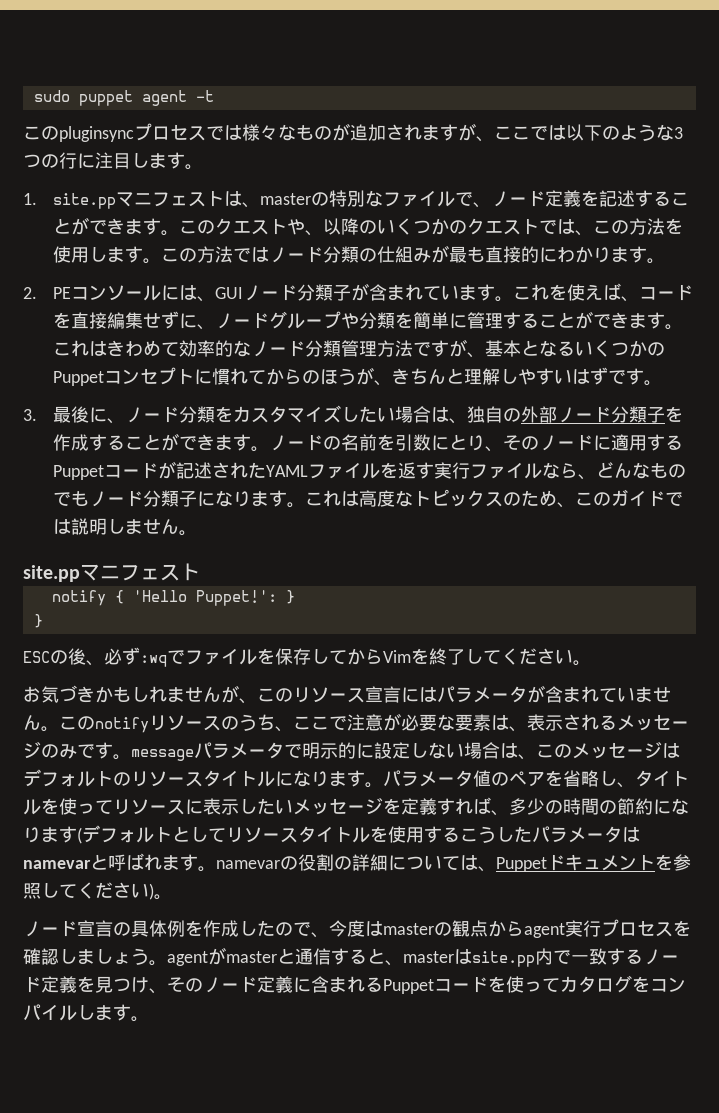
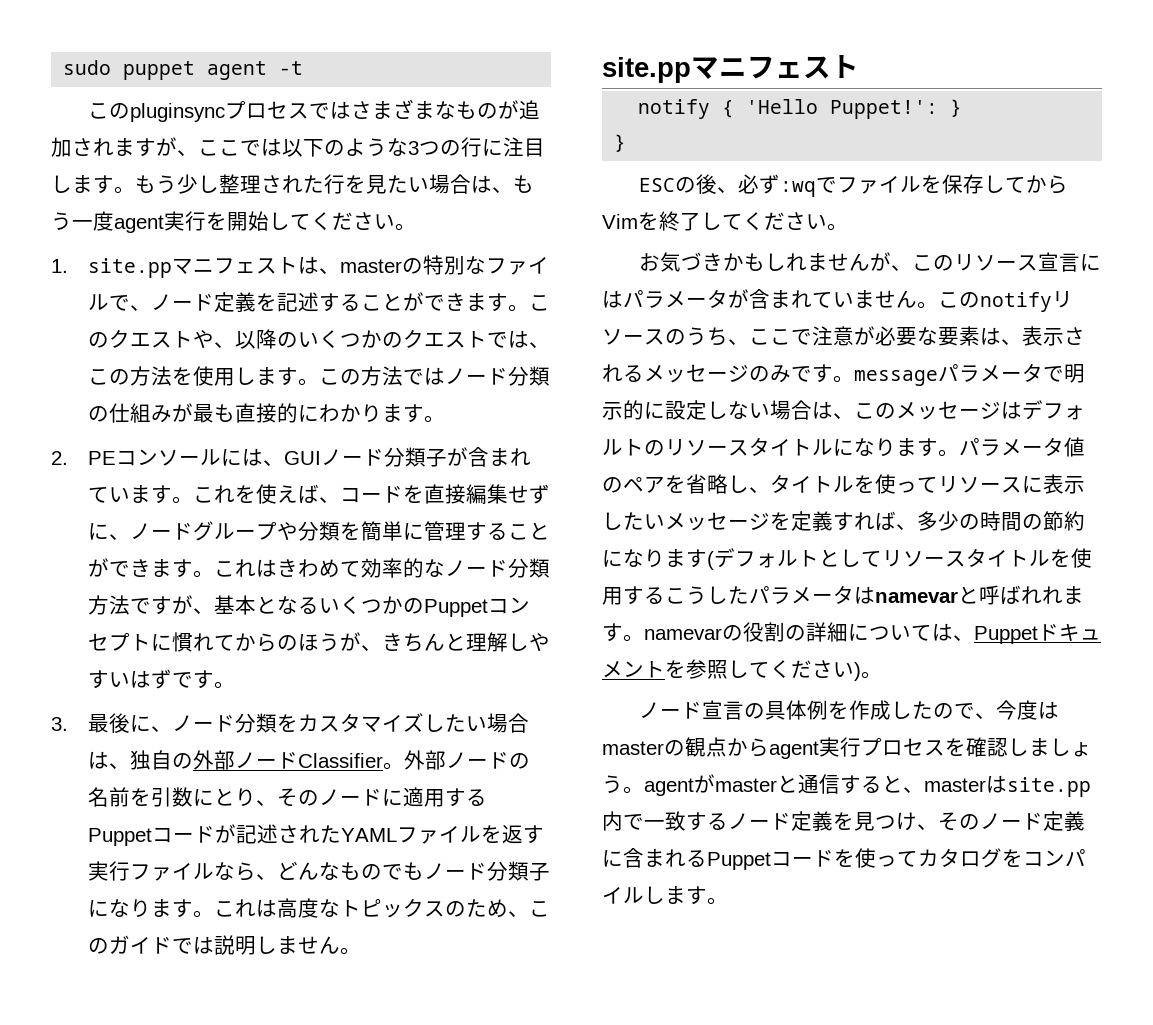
[242,124,278,141] 様々 -> [350,99,435,120] さまざま
(203, 167) none -> [135,174,534,194] [51,211,416,233] もう少し整理された行を見たい場合は、もう一度agent実行を開始してください。
[341,340,378,357] 管理 -> (551, 568) none
[611,406,684,423] [53,433,270,452] 分類子を作成することができます。 -> [298,750,447,770] Classifier。外部
(162, 862) none -> [1042,586,1063,604] れ

